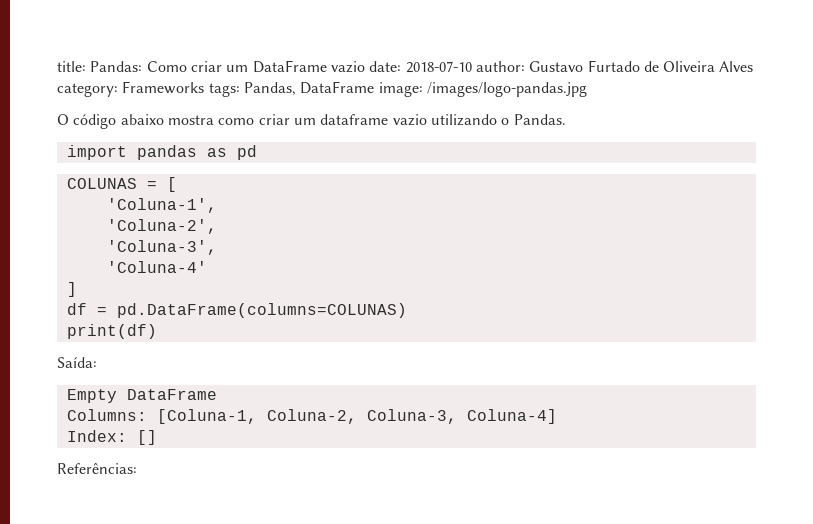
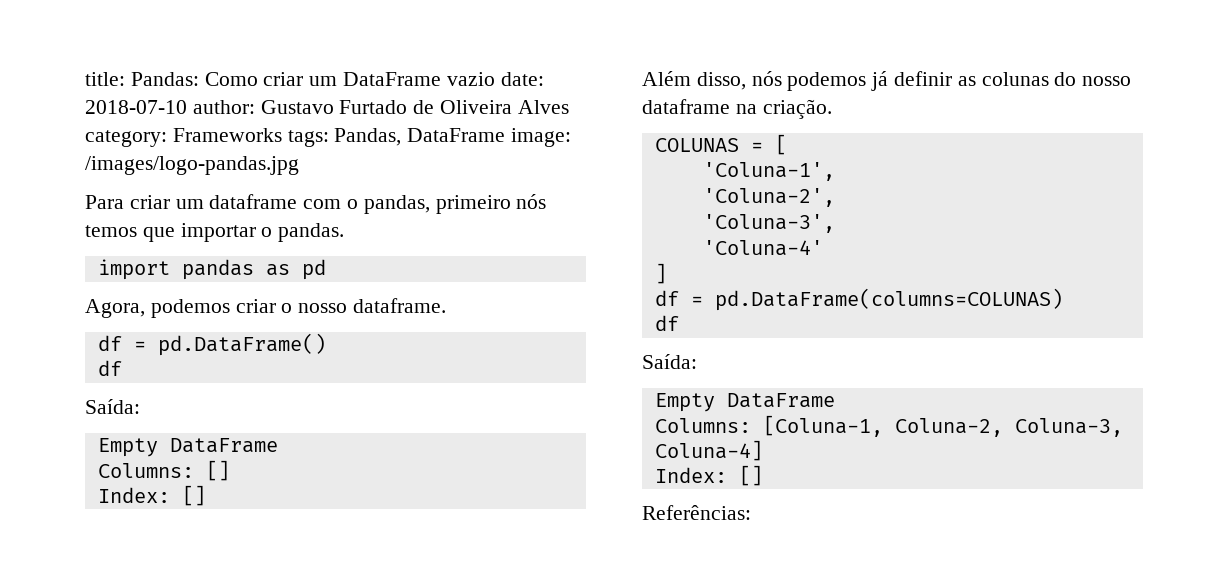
[57,114,566,129] [66,145,257,160] O código abaixo mostra como criar um dataframe vazio utilizando o Pandas. // import pandas as pd -> [85,194,547,214] [85,223,345,242] [97,259,326,280] [85,298,447,318] [97,333,326,356] [97,360,122,376] [85,399,140,414] [97,438,278,457] [97,460,230,481] [97,485,206,506] [642,71,1132,91] [642,99,832,119] Para criar um dataframe com o pandas, primeiro nós temos que importar o pandas. // import pandas as pd // Agora, podemos criar o nosso dataframe. // df = pd.DataFrame() // df // Saída: // Empty DataFrame // Columns: [] // Index: [] // Além disso, nós podemos já definir as colunas do nosso dataframe na criação.
[66,324,157,339] print(df) -> [654,315,679,331] df

